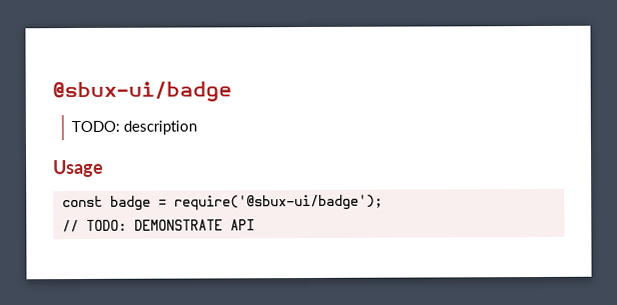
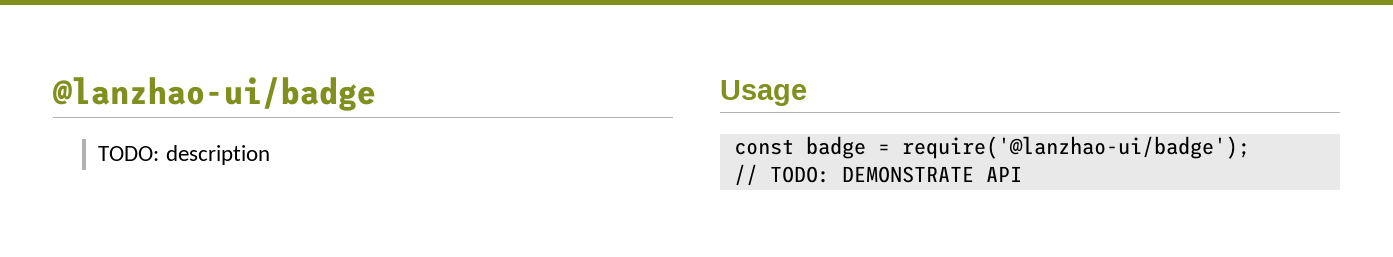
[52,81,232,103] @sbux-ui/badge -> [53,77,376,111] @lanzhao-ui/badge
[173,194,383,211] require('@sbux-ui/badge'); -> [901,136,1250,159] require('@lanzhao-ui/badge');

